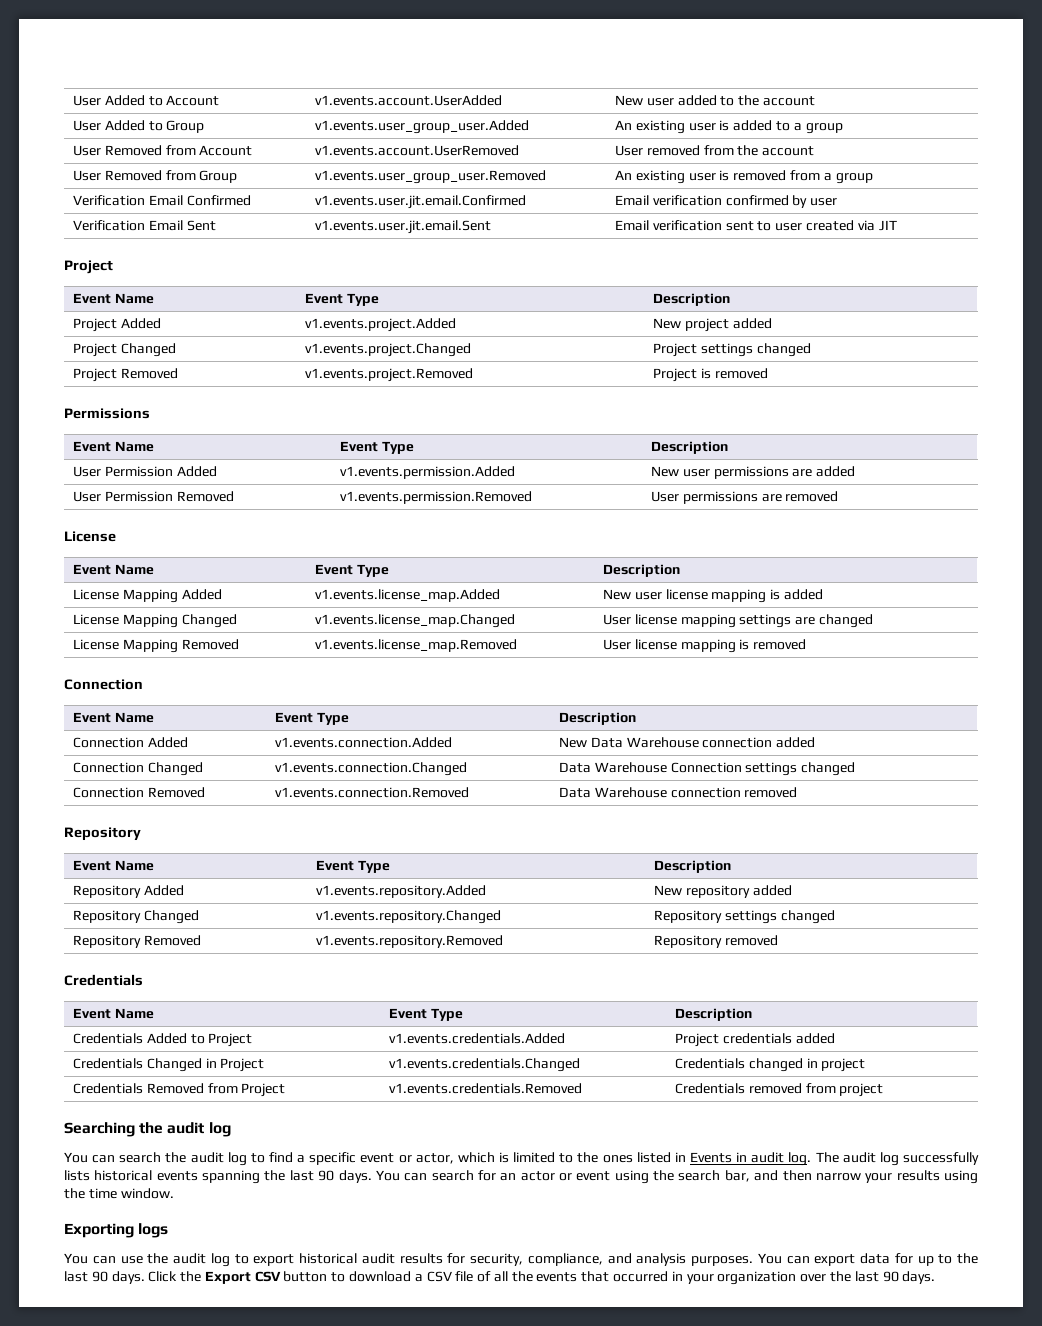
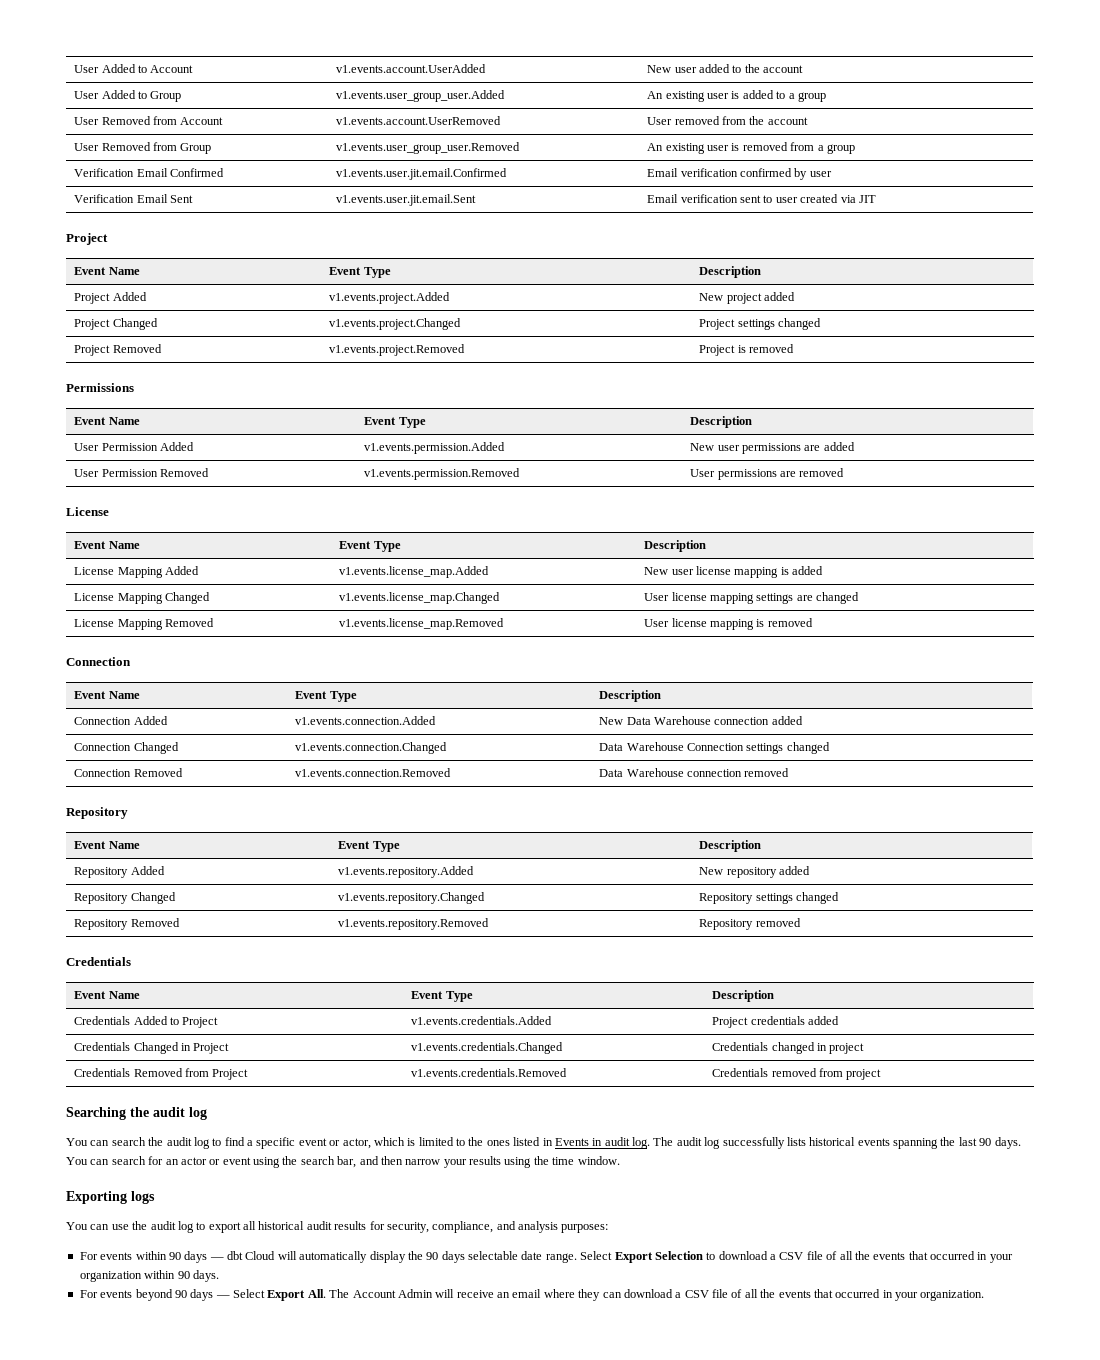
(295, 1260) none -> [243,1221,256,1230] all
[691,1253,978,1266] [64,1271,328,1284] purposes. You can export data for up to the last 90 days. Click the Export CSV button -> [561,1224,609,1233] [79,1251,703,1263] purposes: // For events within 90 days — dbt Cloud will automatically display the 90 days selectable date range. Select Export Selection
[800,1271,936,1284] over the last 90 days. -> [144,1270,219,1282] [79,1289,985,1301] within 90 days. // For events beyond 90 days — Select Export All. The Account Admin will receive an email where they can download a CSV file of all the events that occurred in your organization.

